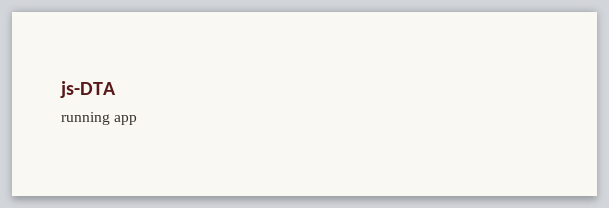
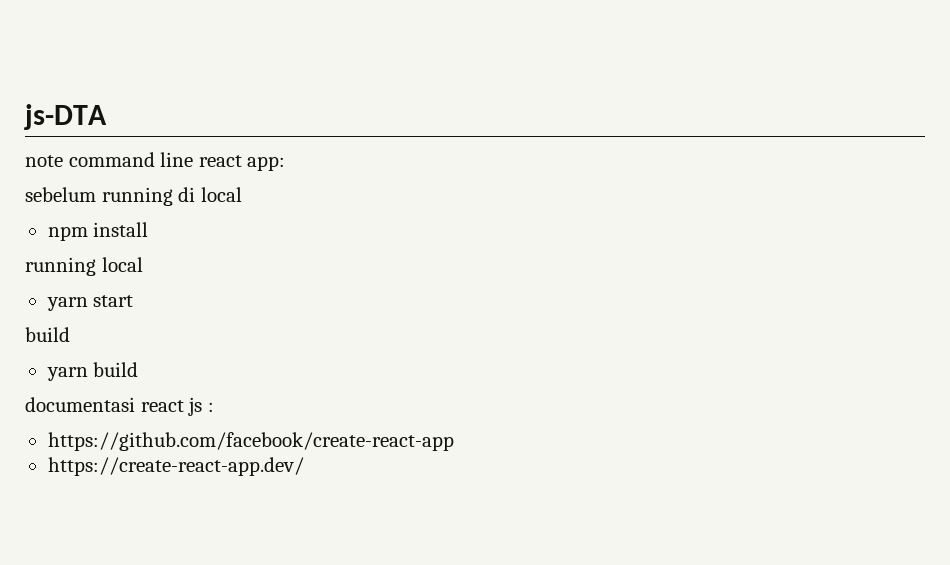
[61,112,138,125] running app -> [25,152,286,171] [25,187,242,206] [47,222,149,241] [25,257,143,276] [46,295,134,311] [25,327,70,342] [46,362,139,381] [25,397,214,416] [47,432,454,451] [47,457,304,476] note command line react app: // sebelum running di local // npm install // running local // yarn start // build // yarn build // documentasi react js : // https://github.com/facebook/create-react-app // https://create-react-app.dev/

